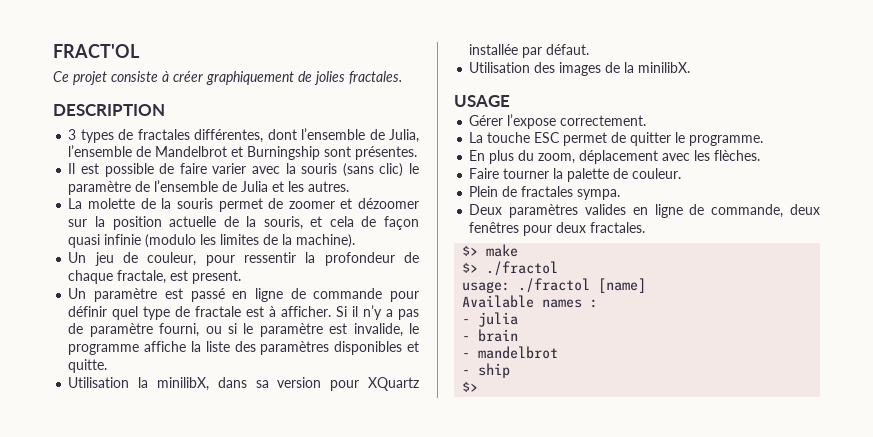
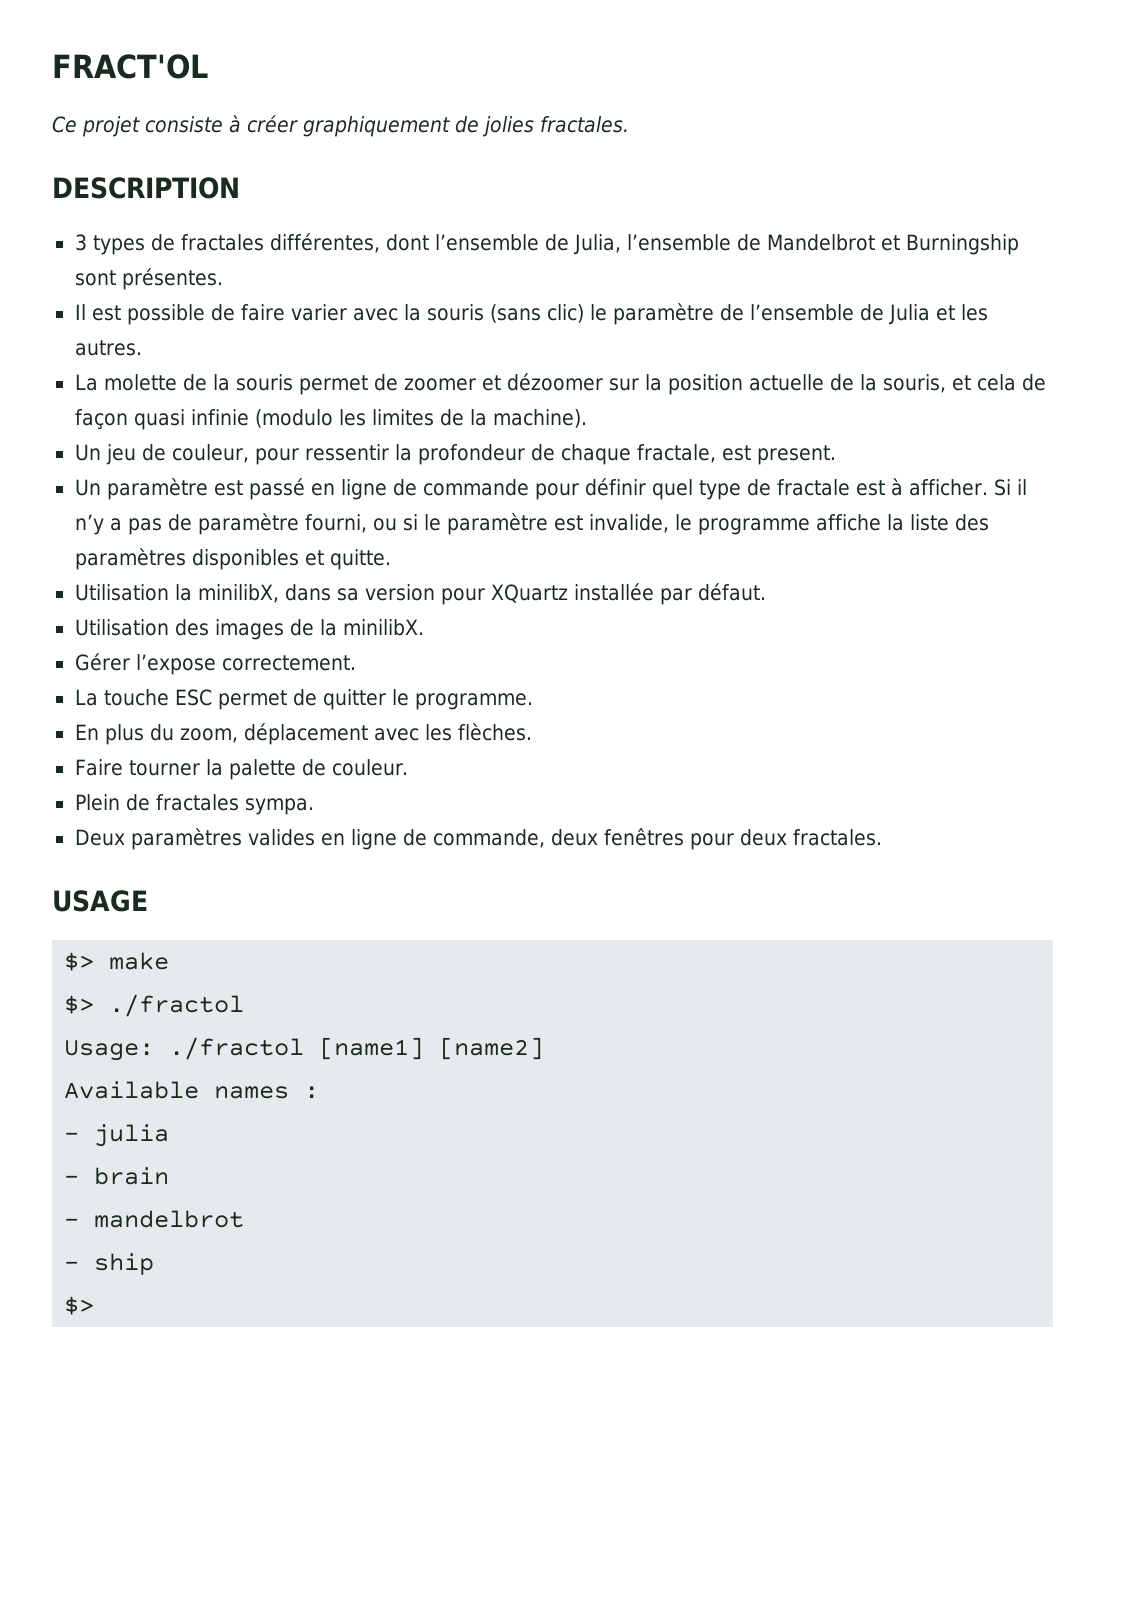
[454,95,510,107] // USAGE -> (424, 627) none
(646, 227) none -> [52,890,148,912] // USAGE
[462,278,647,293] usage: ./fractol [name] -> [64,1037,545,1061] Usage: ./fractol [name1] [name2]

